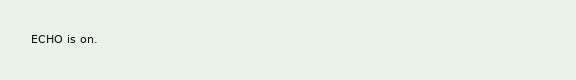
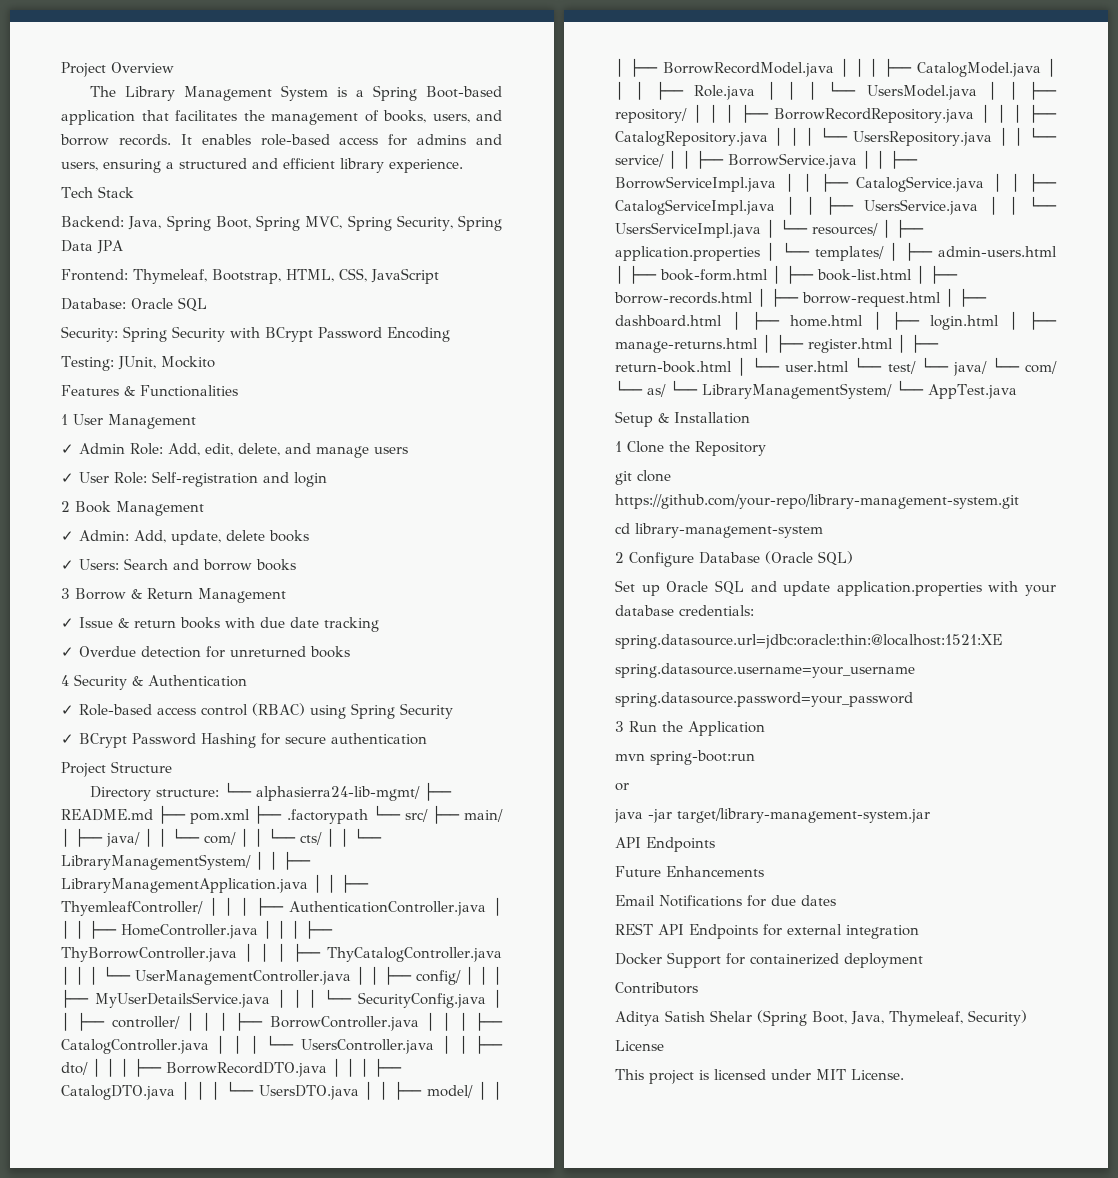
[31,35,98,43] ECHO is on. -> [61,62,174,77] [89,85,502,101] [61,110,502,125] [60,134,502,146] [61,158,463,173] [61,186,134,198] [61,215,502,231] [61,240,123,254] [61,268,439,284] [61,297,207,312] [61,326,450,342] [61,356,215,371] [61,385,238,397] [61,414,196,429] [61,443,408,458] [61,471,327,487] [61,501,204,516] [61,530,309,545] [61,558,296,571] [61,588,286,603] [61,617,379,632] [61,646,350,658] [61,674,247,690] [61,703,453,719] [61,733,427,748] [61,761,172,777] [89,782,452,801] [61,805,503,824] [61,828,382,847] [61,851,311,870] [61,874,369,893] [61,897,503,916] [61,920,333,939] [61,943,503,962] [61,966,502,985] [61,989,502,1008] [61,1012,503,1031] [61,1035,503,1054] [61,1058,402,1077] [61,1081,503,1100] [615,58,1056,77] [615,81,1057,100] [615,104,1057,123] [615,127,1057,146] [615,150,918,169] [615,173,1057,192] [615,196,1057,215] [615,219,924,238] [615,242,1057,261] [615,265,958,284] [614,288,987,307] [615,311,1057,330] [615,334,939,353] [615,357,1057,376] [615,380,1017,399] [615,411,750,427] [615,441,766,456] [615,470,671,485] [615,494,1019,509] [615,523,823,538] [615,551,853,567] [615,580,1056,596] [615,605,754,616] [615,634,1002,649] [615,663,915,678] [615,692,913,707] [615,721,765,736] [615,750,755,765] [615,783,629,791] [614,808,930,823] [615,837,715,852] [615,866,764,877] [615,895,836,907] [615,923,919,939] [615,952,923,968] [615,982,698,994] [615,1010,1027,1026] [615,1040,664,1051] [615,1069,904,1084] Project Overview // The Library Management System is a Spring Boot-based application that facilitates the management of books, users, and borrow records. It enables role-based access for admins and users, ensuring a structured and efficient library experience. // Tech Stack // Backend: Java, Spring Boot, Spring MVC, Spring Security, Spring Data JPA // Frontend: Thymeleaf, Bootstrap, HTML, CSS, JavaScript // Database: Oracle SQL // Security: Spring Security with BCrypt Password Encoding // Testing: JUnit, Mockito // Features & Functionalities // 1 User Management // ✓ Admin Role: Add, edit, delete, and manage users // ✓ User Role: Self-registration and login // 2 Book Management // ✓ Admin: Add, update, delete books // ✓ Users: Search and borrow books // 3 Borrow & Return Management // ✓ Issue & return books with due date tracking // ✓ Overdue detection for unreturned books // 4 Security & Authentication // ✓ Role-based access control (RBAC) using Spring Security // ✓ BCrypt Password Hashing for secure authentication // Project Structure // Directory structure: └── alphasierra24-lib-mgmt/ ├── README.md ├── pom.xml ├── .factorypath └── src/ ├── main/ │ ├── java/ │ │ └── com/ │ │ └── cts/ │ │ └── LibraryManagementSystem/ │ │ ├── LibraryManagementApplication.java │ │ ├── ThyemleafController/ │ │ │ ├── AuthenticationController.java │ │ │ ├── HomeController.java │ │ │ ├── ThyBorrowController.java │ │ │ ├── ThyCatalogController.java │ │ │ └── UserManagementController.java │ │ ├── config/ │ │ │ ├── MyUserDetailsService.java │ │ │ └── SecurityConfig.java │ │ ├── controller/ │ │ │ ├── BorrowController.java │ │ │ ├── CatalogController.java │ │ │ └── UsersController.java │ │ ├── dto/ │ │ │ ├── BorrowRecordDTO.java │ │ │ ├── CatalogDTO.java │ │ │ └── UsersDTO.java │ │ ├── model/ │ │ │ ├── BorrowRecordModel.java │ │ │ ├── CatalogModel.java │ │ │ ├── Role.java │ │ │ └── UsersModel.java │ │ ├── repository/ │ │ │ ├── BorrowRecordRepository.java │ │ │ ├── CatalogRepository.java │ │ │ └── UsersRepository.java │ │ └── service/ │ │ ├── BorrowService.java │ │ ├── BorrowServiceImpl.java │ │ ├── CatalogService.java │ │ ├── CatalogServiceImpl.java │ │ ├── UsersService.java │ │ └── UsersServiceImpl.java │ └── resources/ │ ├── application.properties │ └── templates/ │ ├── admin-users.html │ ├── book-form.html │ ├── book-list.html │ ├── borrow-records.html │ ├── borrow-request.html │ ├── dashboard.html │ ├── home.html │ ├── login.html │ ├── manage-returns.html │ ├── register.html │ ├── return-book.html │ └── user.html └── test/ └── java/ └── com/ └── as/ └── LibraryManagementSystem/ └── AppTest.java // Setup & Installation // 1 Clone the Repository // git clone https://github.com/your-repo/library-management-system.git // cd library-management-system // 2 Configure Database (Oracle SQL) // Set up Oracle SQL and update application.properties with your database credentials: // spring.datasource.url=jdbc:oracle:thin:@localhost:1521:XE // spring.datasource.username=your_username // spring.datasource.password=your_password // 3 Run the Application // mvn spring-boot:run // or // java -jar target/library-management-system.jar // API Endpoints // Future Enhancements // Email Notifications for due dates // REST API Endpoints for external integration // Docker Support for containerized deployment // Contributors // Aditya Satish Shelar (Spring Boot, Java, Thymeleaf, Security) // License // This project is licensed under MIT License.

